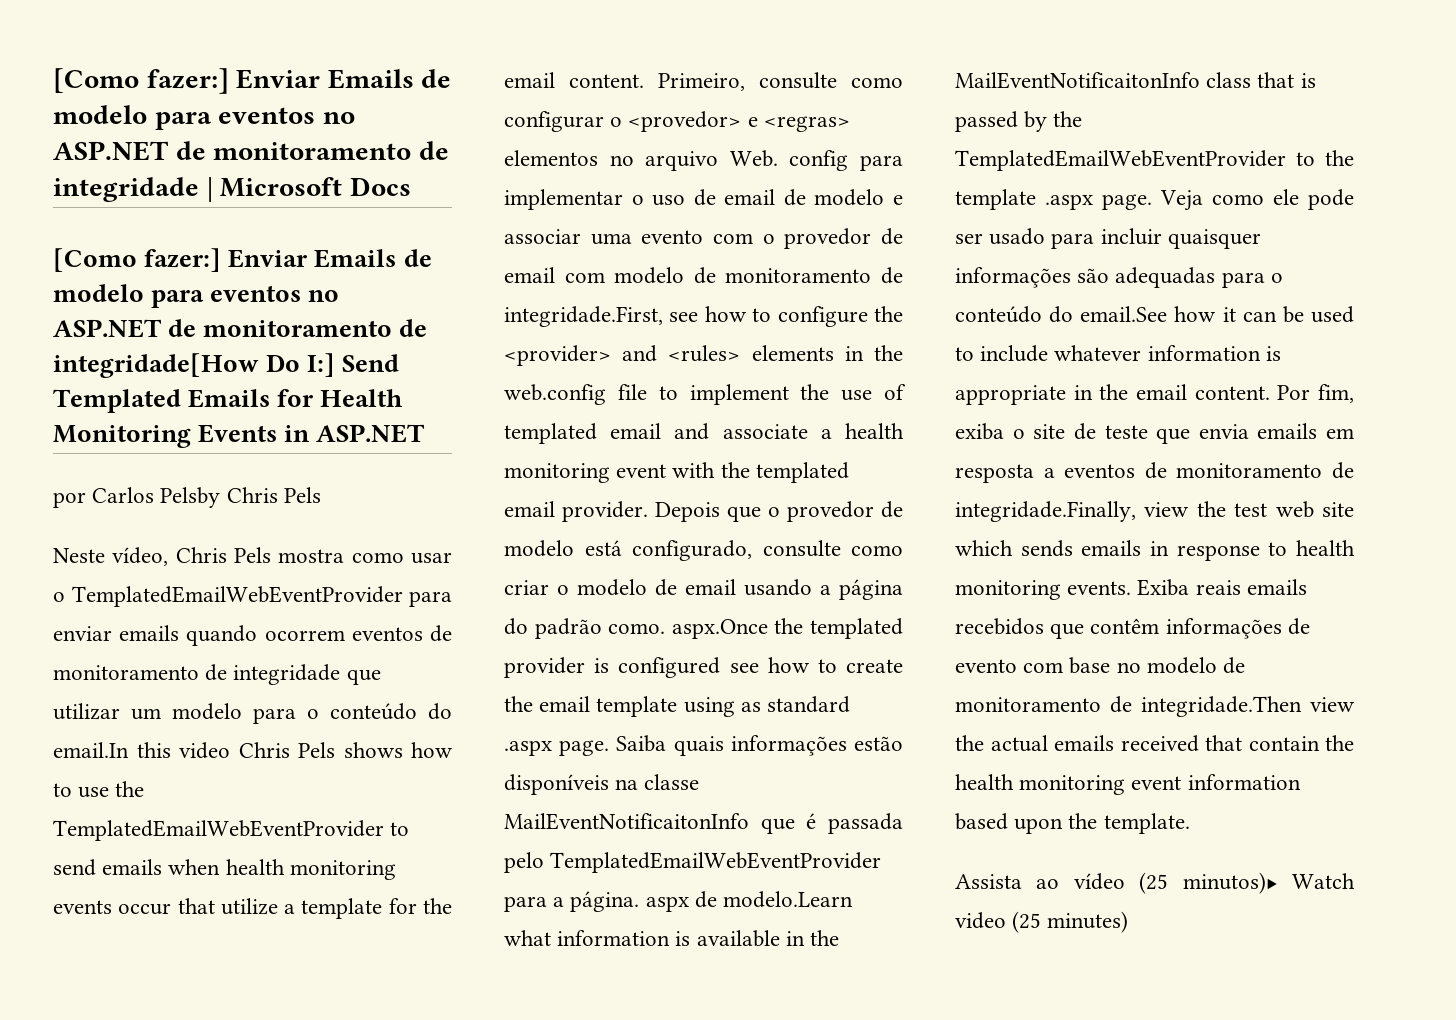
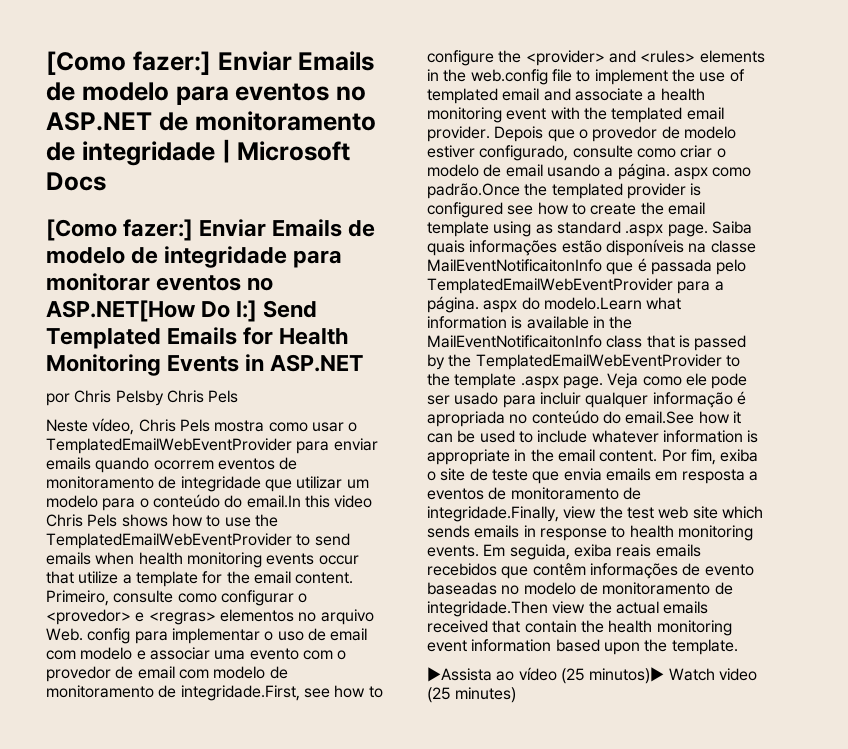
[151,285,340,308] [53,319,428,338] [53,353,259,378] para eventos no ASP.NET de monitoramento de integridade[How -> [131,246,343,268] [46,273,274,291] [46,300,196,322] de integridade para monitorar eventos no ASP.NET[How
[92,487,155,503] Carlos -> [74,390,112,403] Chris
[783,189,806,206] de -> [46,650,76,660] com
[584,540,622,556] está -> [427,145,475,158] estiver
[839,579,903,600] [504,618,768,639] página do padrão como. aspx.Once -> [617,163,752,180] [427,183,520,199] página. aspx como padrão.Once
[694,891,717,908] de -> [521,297,540,310] do
[1167,229,1261,249] [955,267,1283,288] quaisquer informações são adequadas para o -> [585,391,746,408] [427,411,528,427] qualquer informação é apropriada no
[1137,579,1190,596] Exiba -> [483,544,612,560] Em seguida, exiba
[1023,657,1111,674] com base -> [427,582,497,595] baseadas
[955,874,1022,889] Assista -> [427,667,492,682] ▶Assista

